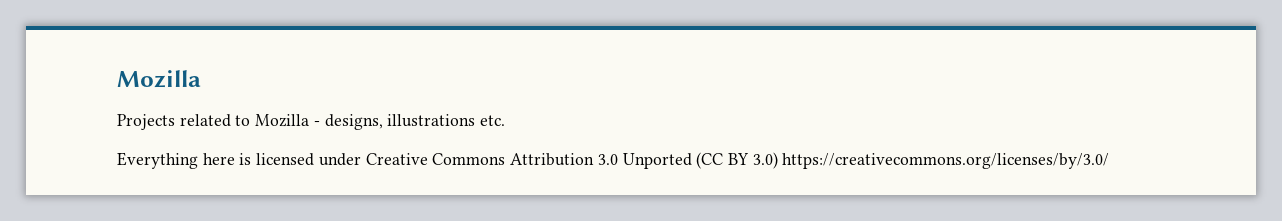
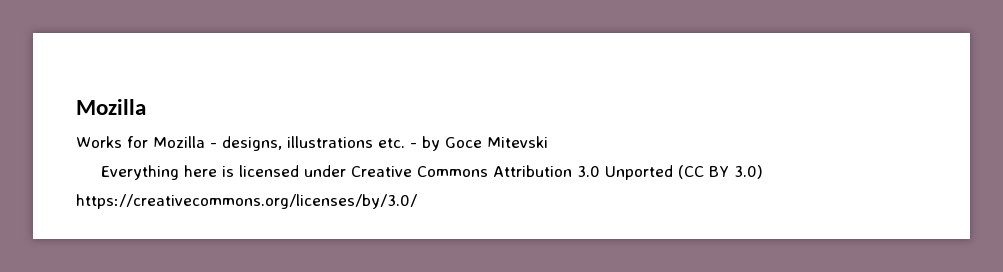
[117,114,251,130] Projects related to -> [76,136,148,148] Works for
(506, 120) none -> [410,136,548,151] - by Goce Mitevski

